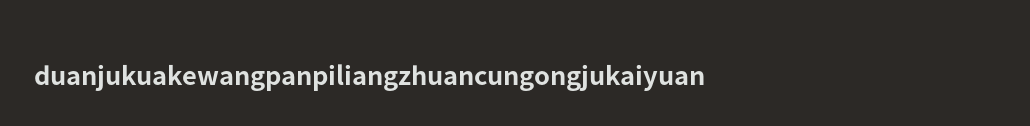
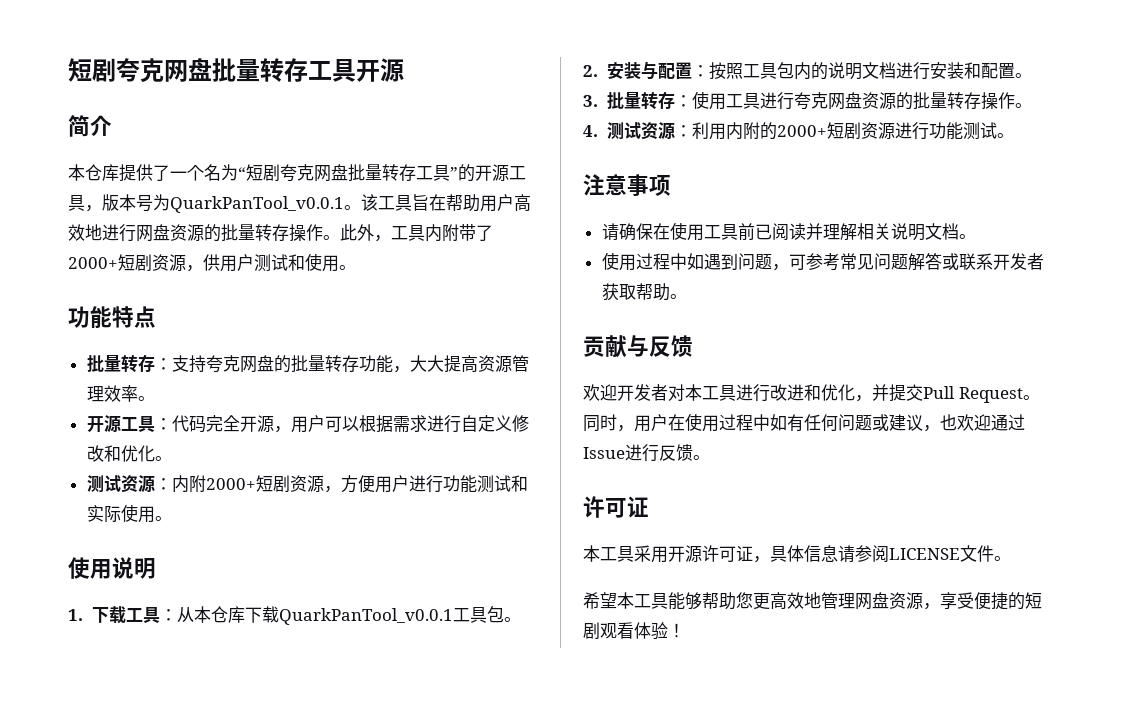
[34,64,705,91] duanjukuakewangpanpiliangzhuancungongjukaiyuan -> [68,58,404,82] [68,115,112,137] [68,164,526,182] [68,194,531,213] [68,224,493,242] [68,253,356,272] [68,306,156,328] [86,354,529,373] [86,385,155,402] [86,415,529,433] [86,445,172,462] [86,475,528,493] [86,504,172,523] [68,557,156,579] [68,606,521,625] [583,61,1032,80] [583,91,1032,110] [583,122,1014,140] [583,174,671,196] [601,222,976,241] [601,252,1044,271] [601,283,687,301] [583,335,693,358] [583,384,1040,403] [583,413,1025,432] [583,444,710,462] [583,496,649,518] [583,545,1011,563] [583,592,1042,610] [583,622,685,640] 短剧夸克网盘批量转存工具开源 // 简介 // 本仓库提供了一个名为“短剧夸克网盘批量转存工具”的开源工具，版本号为QuarkPanTool_v0.0.1。该工具旨在帮助用户高效地进行网盘资源的批量转存操作。此外，工具内附带了2000+短剧资源，供用户测试和使用。 // 功能特点 // 批量转存：支持夸克网盘的批量转存功能，大大提高资源管理效率。 // 开源工具：代码完全开源，用户可以根据需求进行自定义修改和优化。 // 测试资源：内附2000+短剧资源，方便用户进行功能测试和实际使用。 // 使用说明 // 1.下载工具：从本仓库下载QuarkPanTool_v0.0.1工具包。 // 2.安装与配置：按照工具包内的说明文档进行安装和配置。 // 3.批量转存：使用工具进行夸克网盘资源的批量转存操作。 // 4.测试资源：利用内附的2000+短剧资源进行功能测试。 // 注意事项 // 请确保在使用工具前已阅读并理解相关说明文档。 // 使用过程中如遇到问题，可参考常见问题解答或联系开发者获取帮助。 // 贡献与反馈 // 欢迎开发者对本工具进行改进和优化，并提交Pull Request。同时，用户在使用过程中如有任何问题或建议，也欢迎通过Issue进行反馈。 // 许可证 // 本工具采用开源许可证，具体信息请参阅LICENSE文件。 // 希望本工具能够帮助您更高效地管理网盘资源，享受便捷的短剧观看体验！

